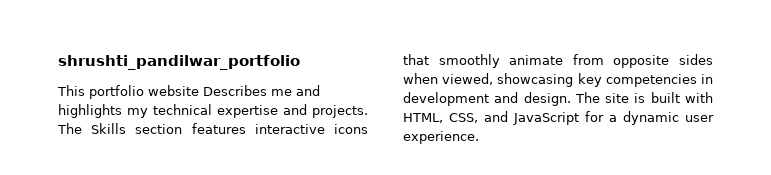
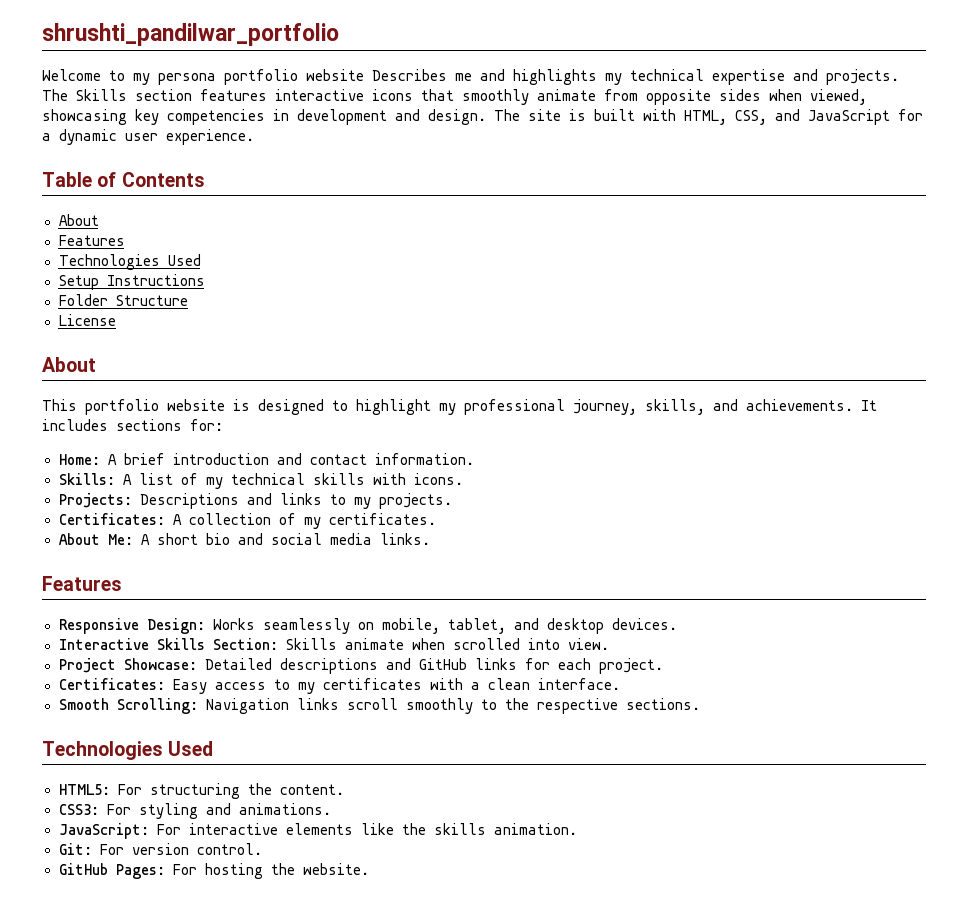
[57,85,85,96] This -> [42,69,216,85] Welcome to my persona
(479, 137) none -> [42,172,205,187] [58,214,99,226] [58,235,125,246] [58,254,201,270] [58,274,205,290] [58,294,188,306] [58,314,116,326] [42,357,96,372] [42,399,877,415] [42,419,223,431] [58,453,474,465] [58,473,463,489] [58,493,452,509] [58,513,436,529] [58,533,430,545] [42,576,122,591] [58,618,677,634] [58,638,609,650] [58,658,663,674] [58,678,620,694] [58,698,700,714] [42,741,214,760] [58,783,344,799] [58,803,331,819] [58,823,577,839] [58,843,262,855] [58,863,369,879] // Table of Contents // About // Features // Technologies Used // Setup Instructions // Folder Structure // License // About // This portfolio website is designed to highlight my professional journey, skills, and achievements. It includes sections for: // Home: A brief introduction and contact information. // Skills: A list of my technical skills with icons. // Projects: Descriptions and links to my projects. // Certificates: A collection of my certificates. // About Me: A short bio and social media links. // Features // Responsive Design: Works seamlessly on mobile, tablet, and desktop devices. // Interactive Skills Section: Skills animate when scrolled into view. // Project Showcase: Detailed descriptions and GitHub links for each project. // Certificates: Easy access to my certificates with a clean interface. // Smooth Scrolling: Navigation links scroll smoothly to the respective sections. // Technologies Used // HTML5: For structuring the content. // CSS3: For styling and animations. // JavaScript: For interactive elements like the skills animation. // Git: For version control. // GitHub Pages: For hosting the website.

